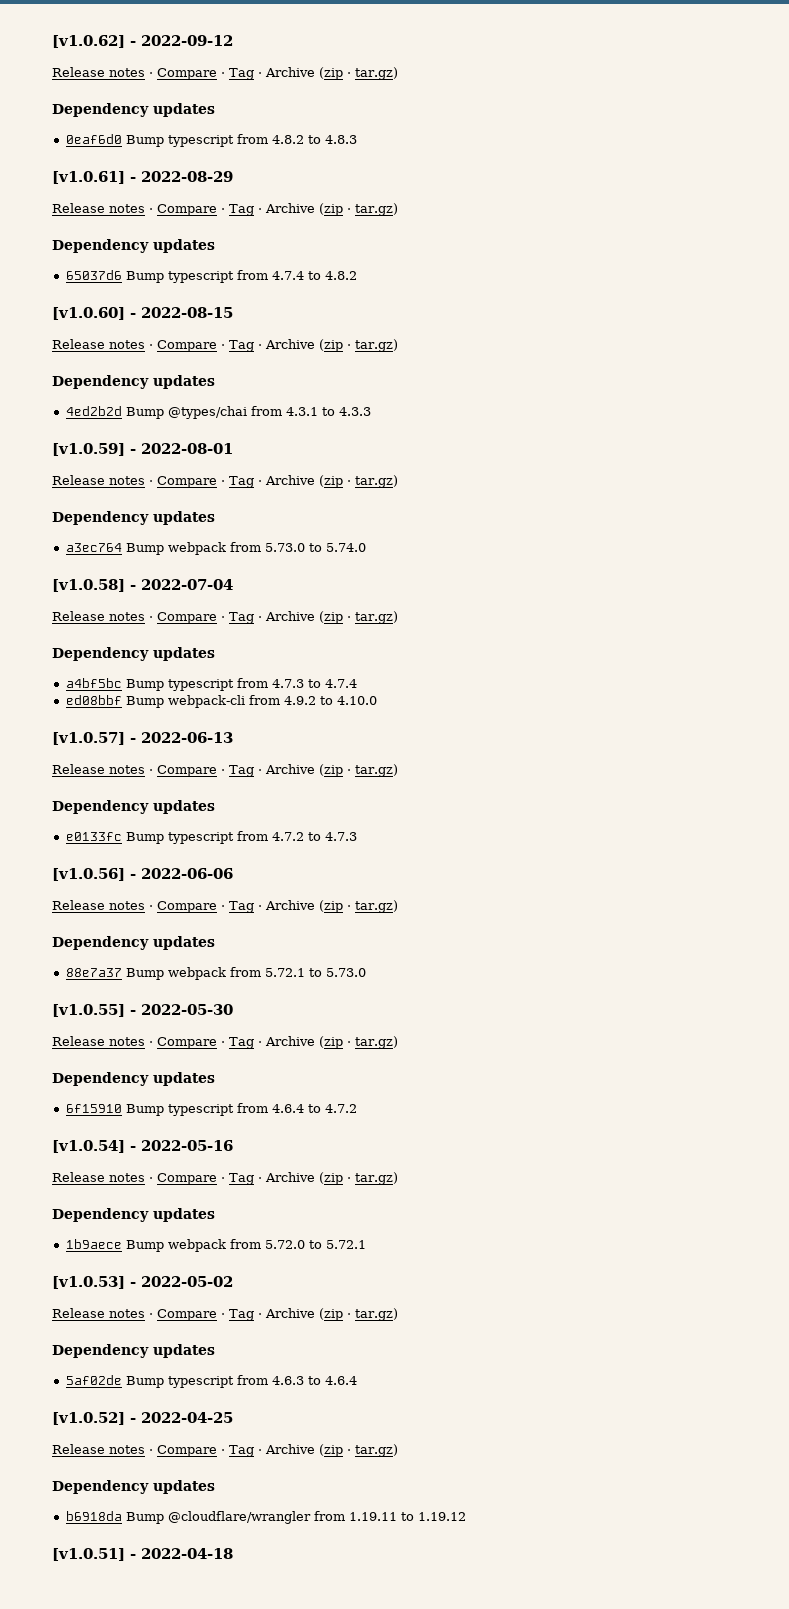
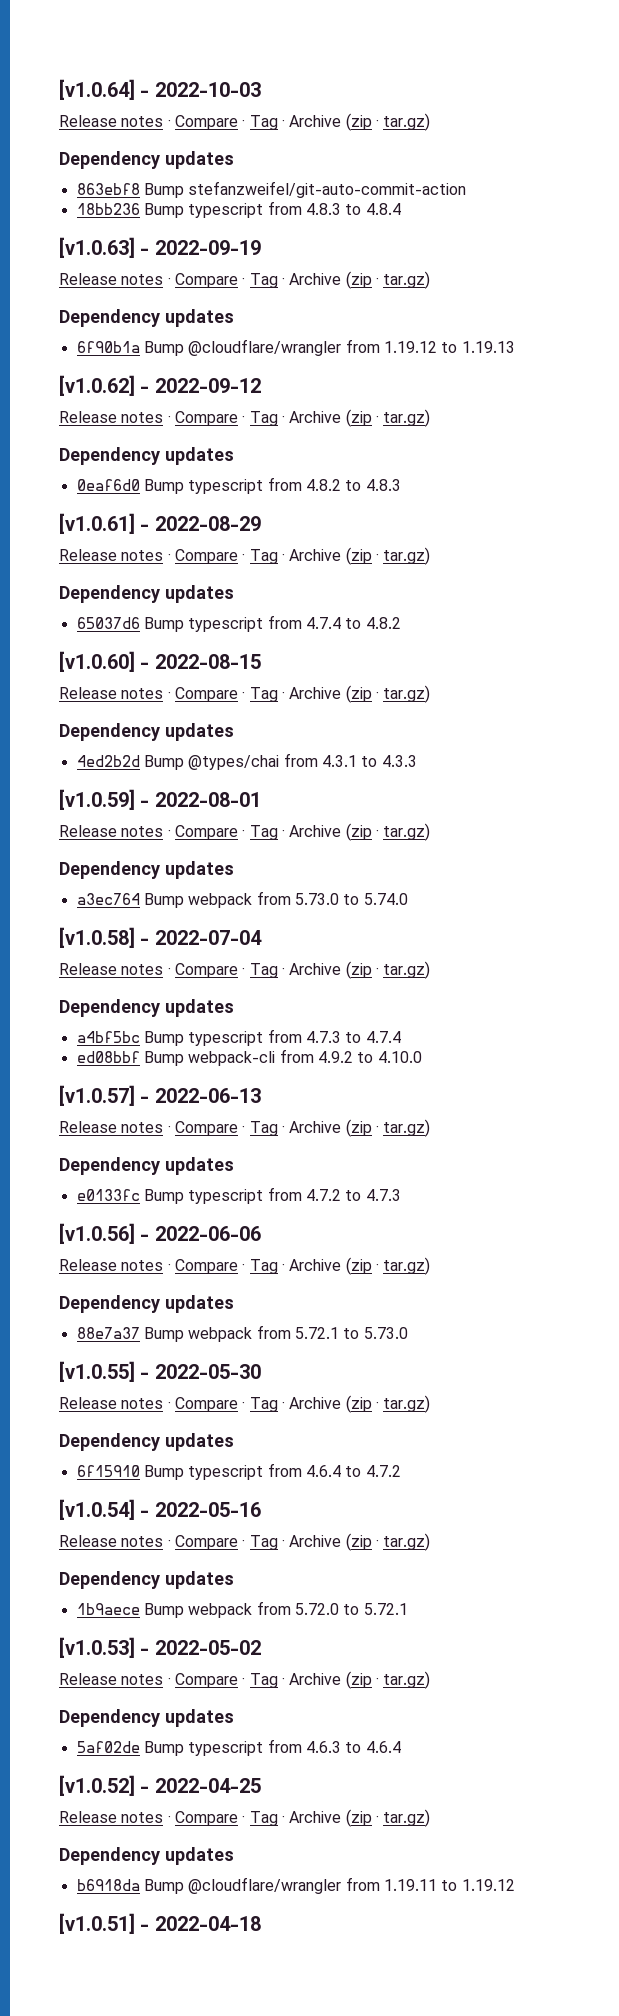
(52, 41) none -> [59,79,261,100] [59,113,431,131] [59,151,234,169] [76,181,467,198] [76,201,401,218] [59,237,261,258] [59,271,431,289] [59,309,234,327] [76,339,515,356] [v1.0.64] - 2022-10-03 // Release notes · Compare · Tag · Archive (zip · tar.gz) // Dependency updates // 863ebf8 Bump stefanzweifel/git-auto-commit-action // 18bb236 Bump typescript from 4.8.3 to 4.8.4 // [v1.0.63] - 2022-09-19 // Release notes · Compare · Tag · Archive (zip · tar.gz) // Dependency updates // 6f90b1a Bump @cloudflare/wrangler from 1.19.12 to 1.19.13 //

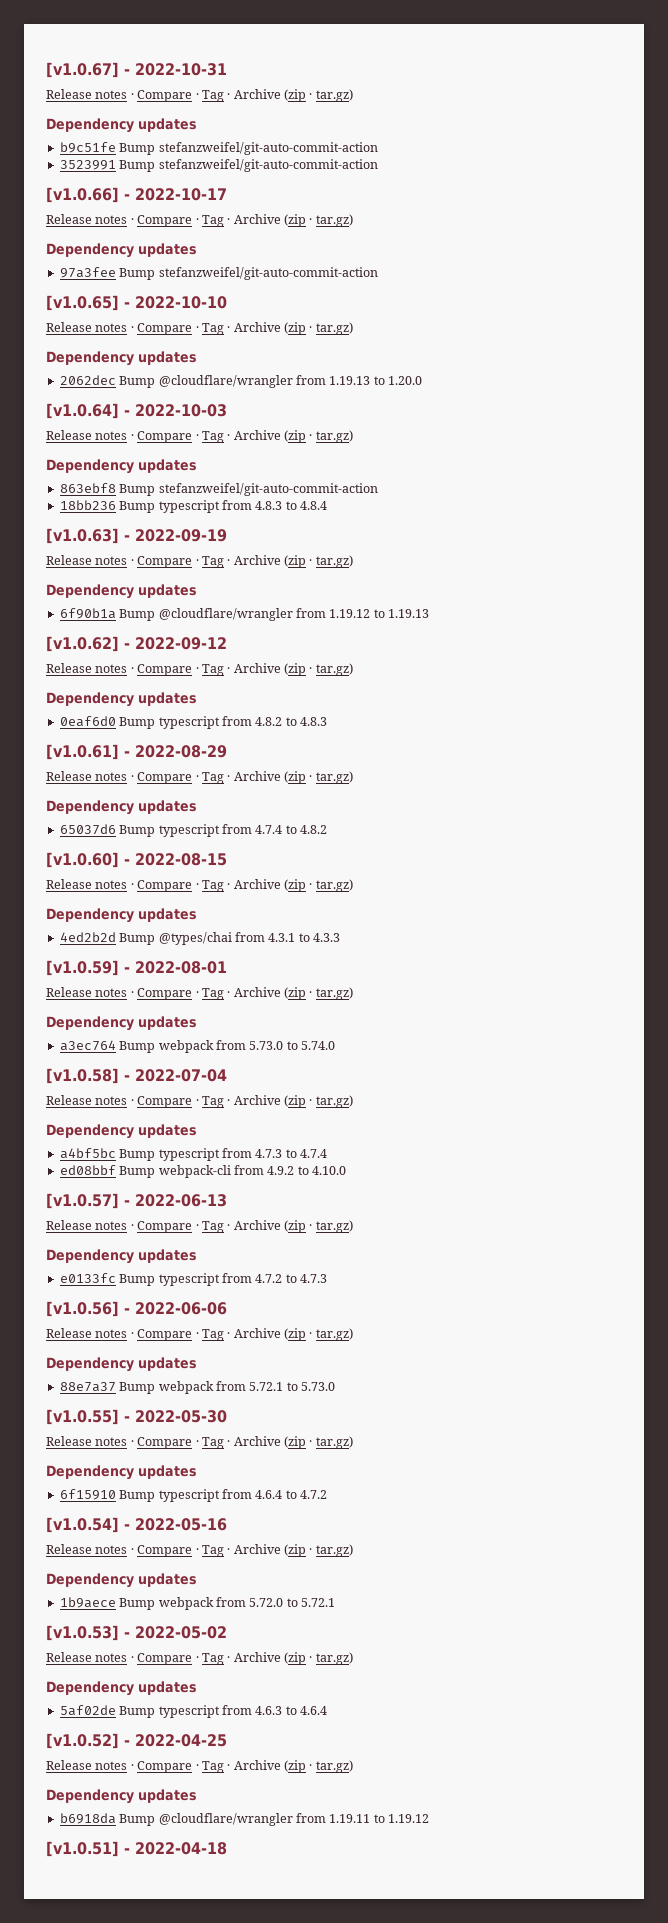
(59, 89) none -> [46,62,227,78] [46,89,353,102] [46,118,197,133] [59,142,378,155] [59,159,378,172] [46,187,227,203] [46,214,353,227] [46,243,197,258] [59,267,378,280] [46,295,227,311] [46,322,353,335] [46,351,197,366] [59,375,422,388] [v1.0.67] - 2022-10-31 // Release notes · Compare · Tag · Archive (zip · tar.gz) // Dependency updates // b9c51fe Bump stefanzweifel/git-auto-commit-action // 3523991 Bump stefanzweifel/git-auto-commit-action // [v1.0.66] - 2022-10-17 // Release notes · Compare · Tag · Archive (zip · tar.gz) // Dependency updates // 97a3fee Bump stefanzweifel/git-auto-commit-action // [v1.0.65] - 2022-10-10 // Release notes · Compare · Tag · Archive (zip · tar.gz) // Dependency updates // 2062dec Bump @cloudflare/wrangler from 1.19.13 to 1.20.0 //

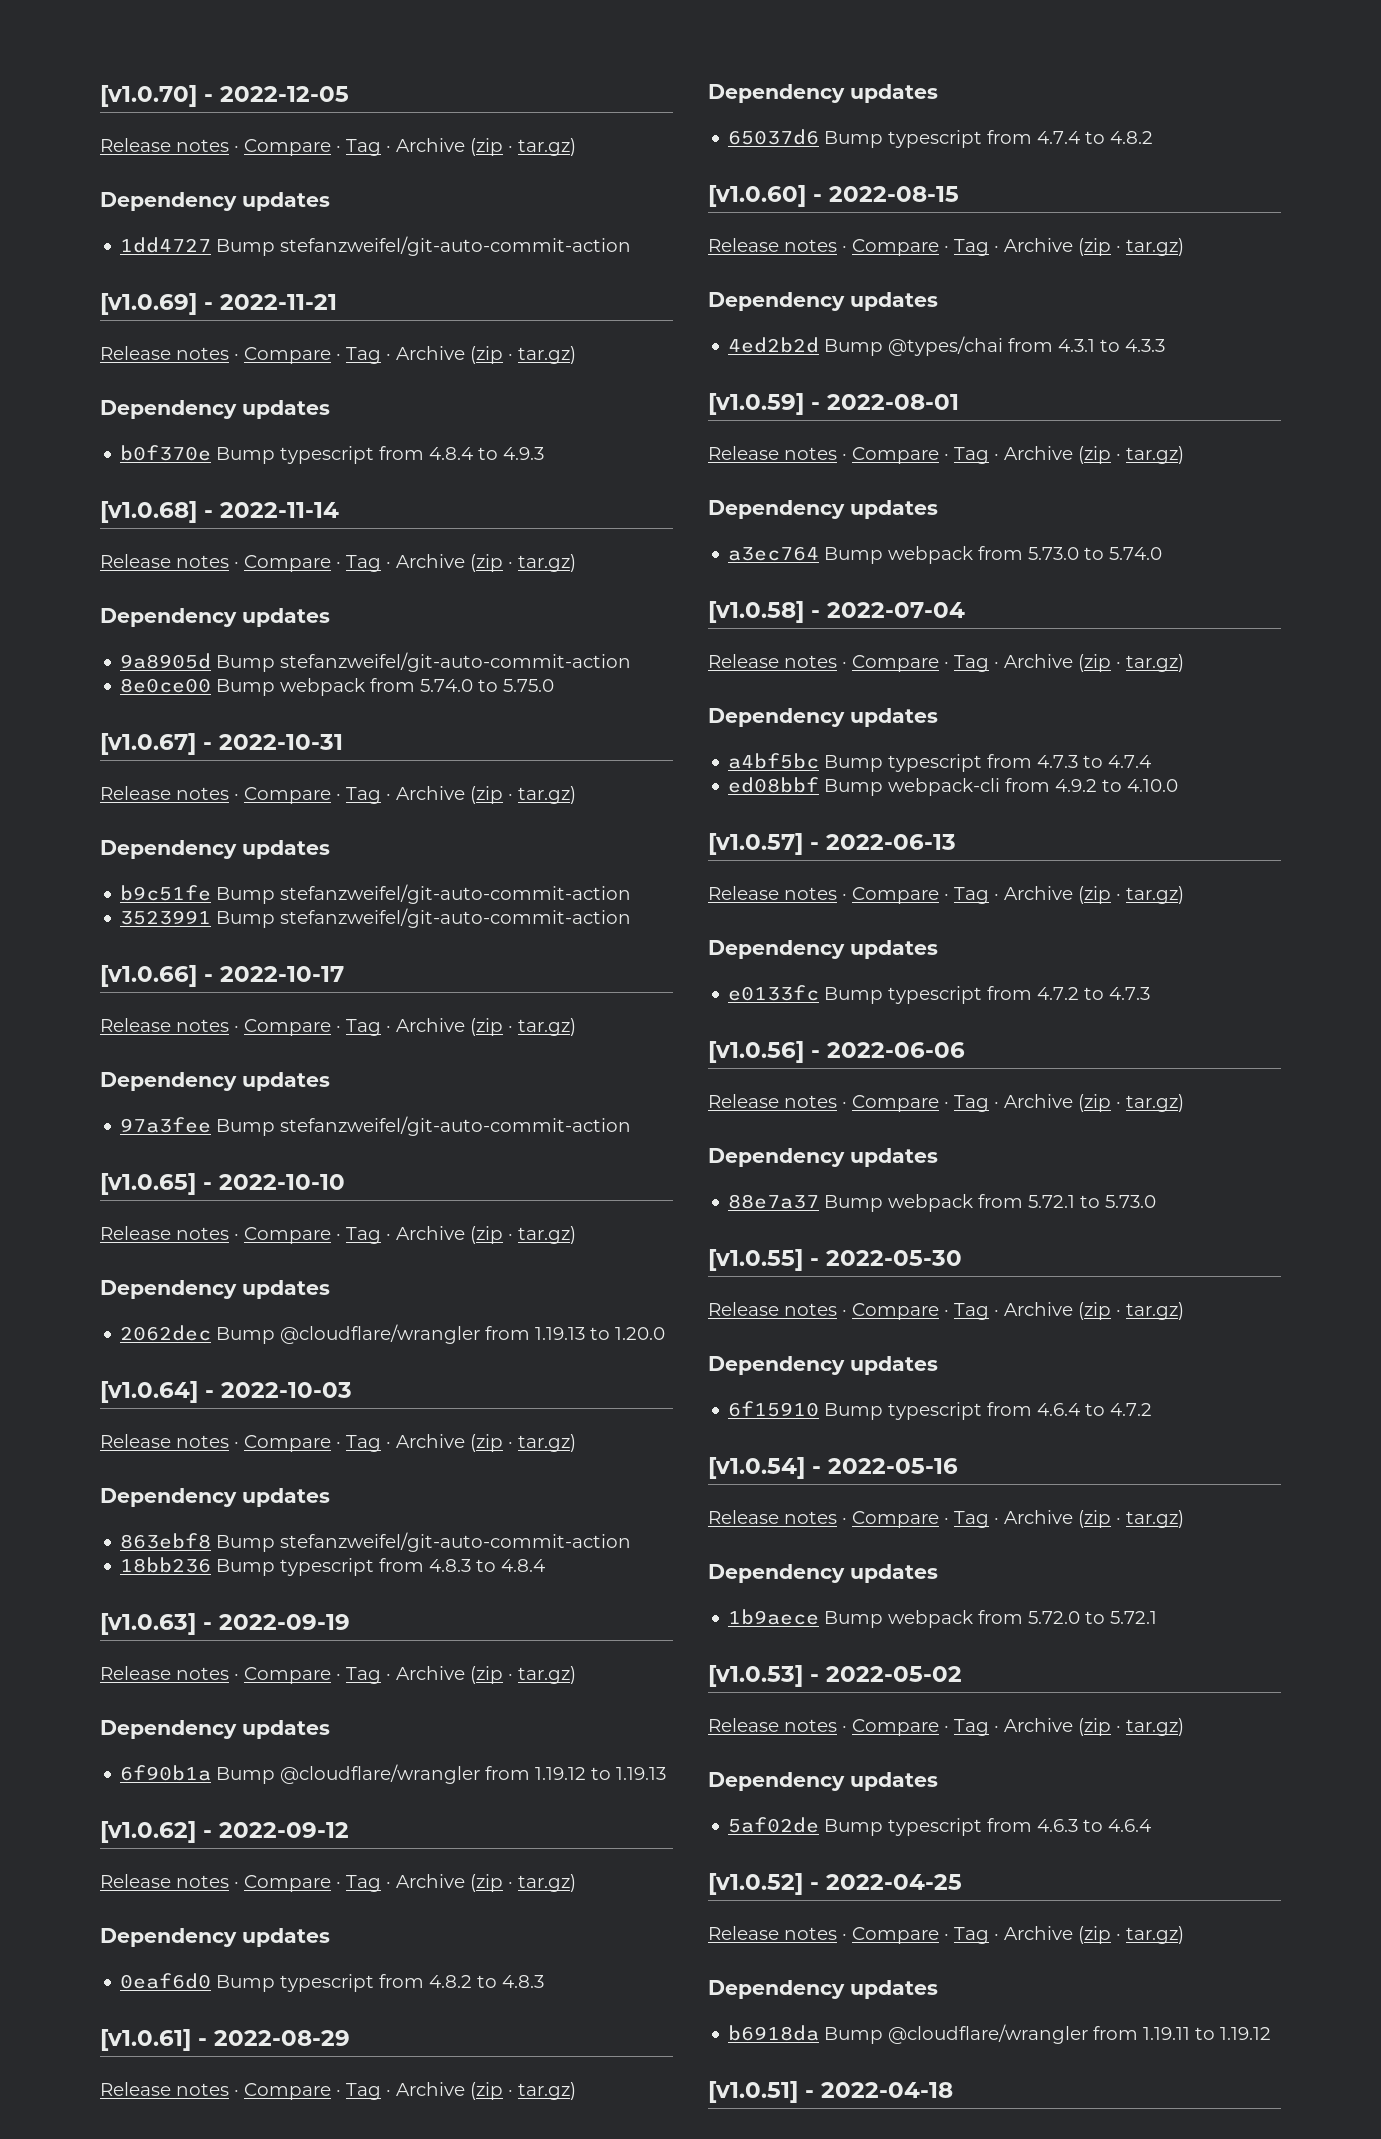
(46, 70) none -> [100,85,349,107] [100,138,576,156] [100,192,330,211] [120,236,632,256] [100,293,337,315] [100,346,576,364] [100,400,330,419] [120,445,545,464] [100,501,339,523] [100,554,576,572] [100,608,330,627] [120,652,632,672] [120,678,555,696] [v1.0.70] - 2022-12-05 // Release notes · Compare · Tag · Archive (zip · tar.gz) // Dependency updates // 1dd4727 Bump stefanzweifel/git-auto-commit-action // [v1.0.69] - 2022-11-21 // Release notes · Compare · Tag · Archive (zip · tar.gz) // Dependency updates // b0f370e Bump typescript from 4.8.4 to 4.9.3 // [v1.0.68] - 2022-11-14 // Release notes · Compare · Tag · Archive (zip · tar.gz) // Dependency updates // 9a8905d Bump stefanzweifel/git-auto-commit-action // 8e0ce00 Bump webpack from 5.74.0 to 5.75.0 //

